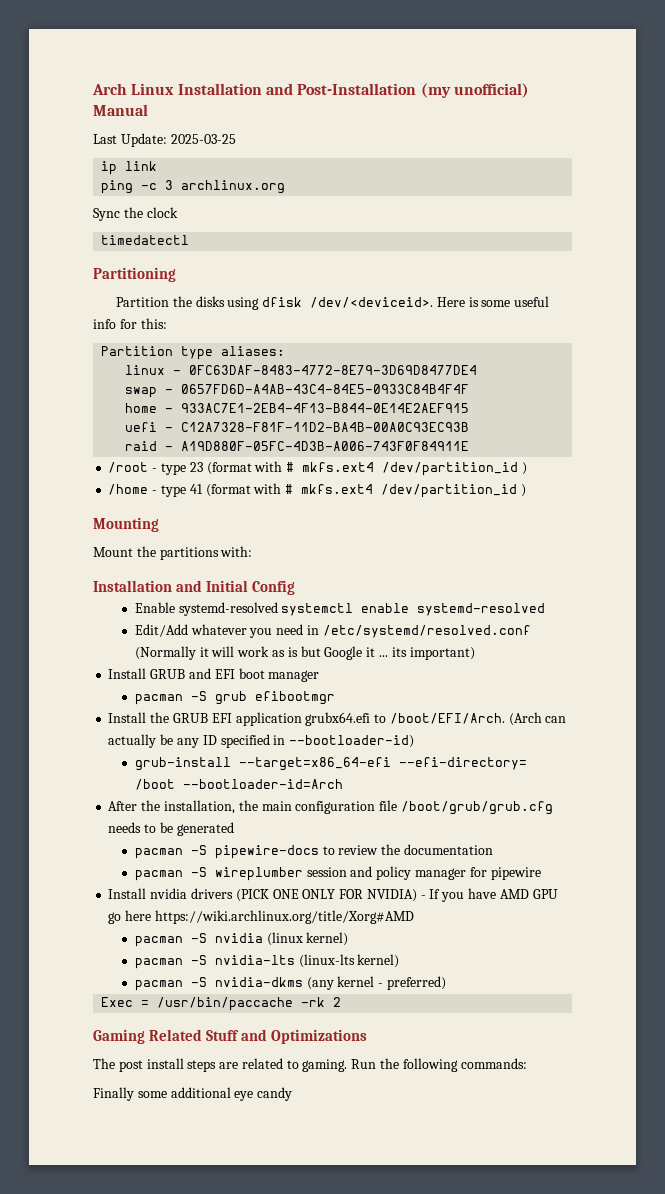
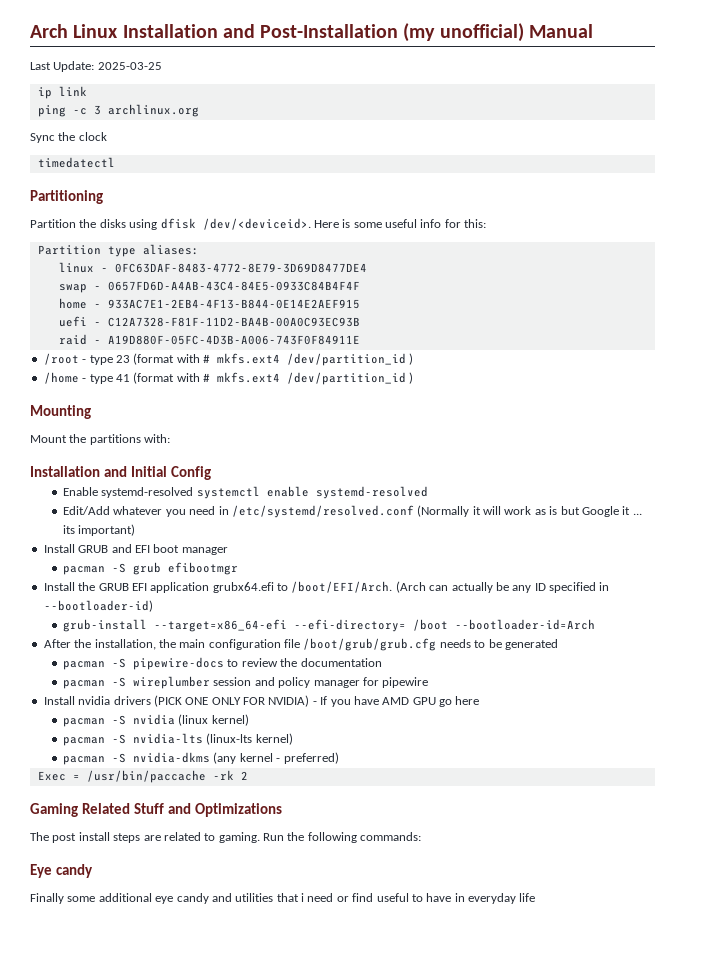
[154,910,414,924] https://wiki.archlinux.org/title/Xorg#AMD -> (480, 700) none
(527, 1063) none -> [30,864,93,878] // Eye candy
(293, 1094) none -> [211,893,536,904] and utilities that i need or find useful to have in everyday life

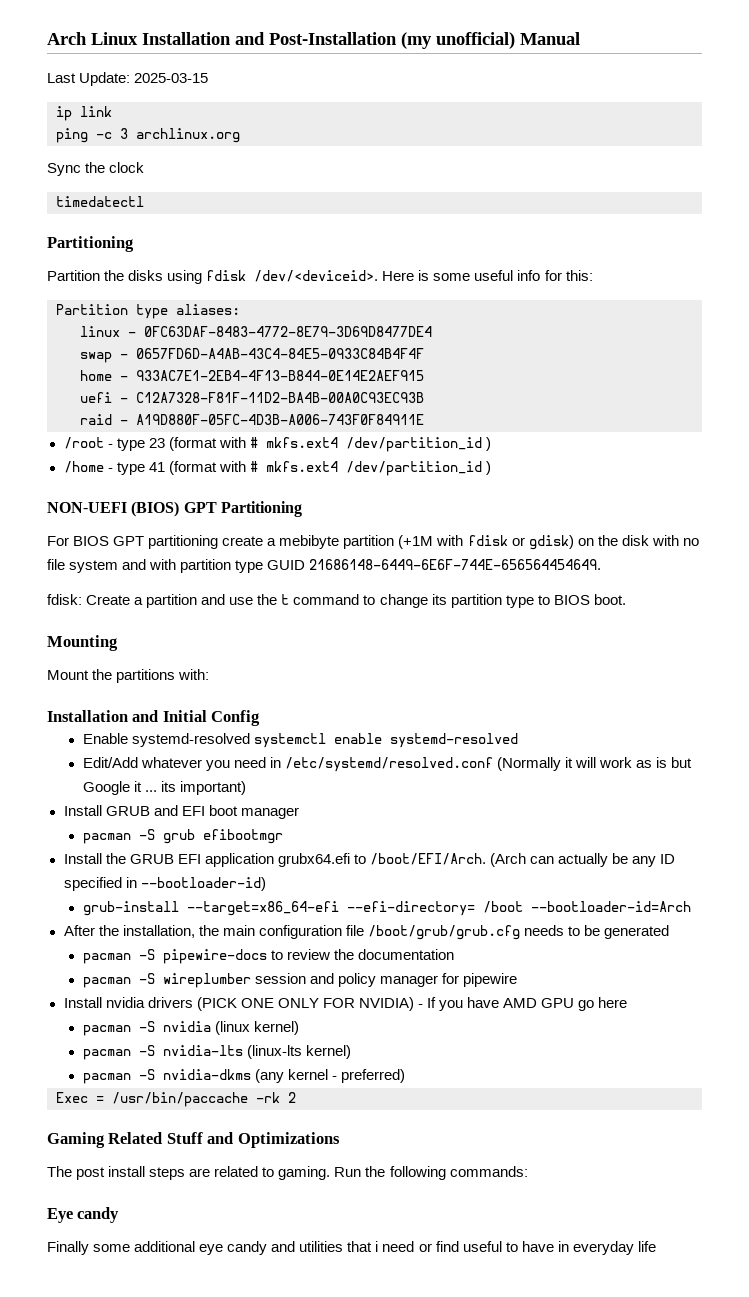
[97,62,162,70] 2025-03-25 -> [134,73,209,83] 2025-03-15
[160,218,196,229] dfisk -> [206,270,247,281] fdisk
(414, 378) none -> [47,501,302,517] [47,535,699,550] [47,559,602,573] [47,594,626,608] // NON-UEFI (BIOS) GPT Partitioning // For BIOS GPT partitioning create a mebibyte partition (+1M with fdisk or gdisk) on the disk with no file system and with partition type GUID 21686148-6449-6E6F-744E-656564454649. // fdisk: Create a partition and use the t command to change its partition type to BIOS boot.

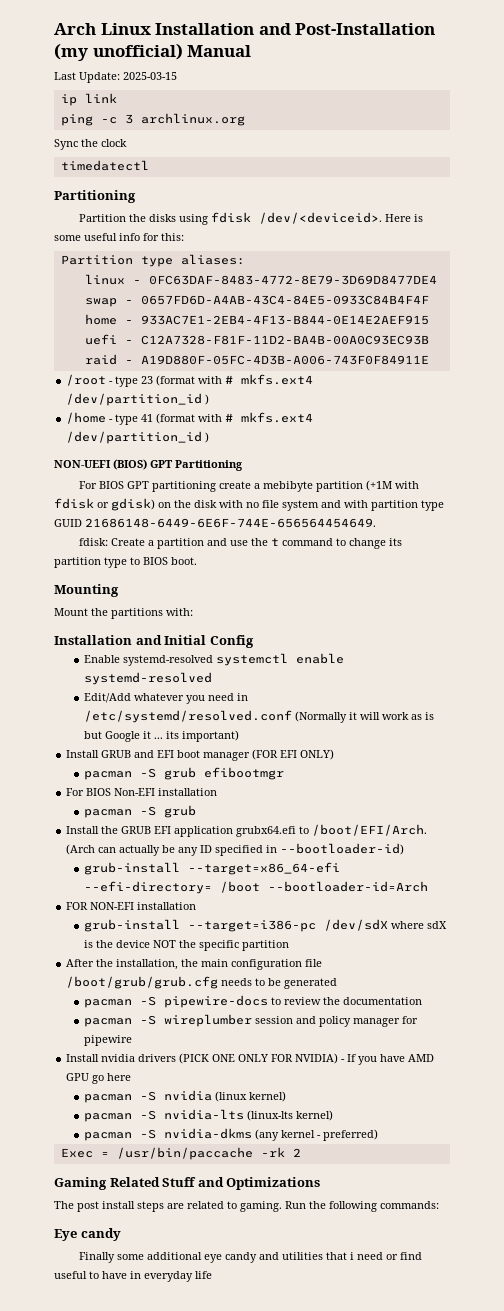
(299, 813) none -> [252,749,335,760] (FOR EFI ONLY)
(283, 836) none -> [66,788,218,796] [83,805,196,818] // For BIOS Non-EFI installation // pacman -S grub
(691, 906) none -> [66,902,197,910] [83,919,447,932] [83,940,289,951] // FOR NON-EFI installation // grub-install --target=i386-pc /dev/sdX where sdX is the device NOT the specific partition

